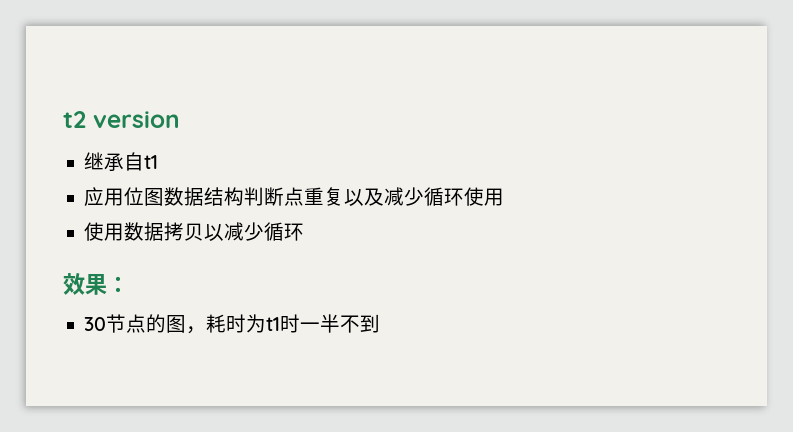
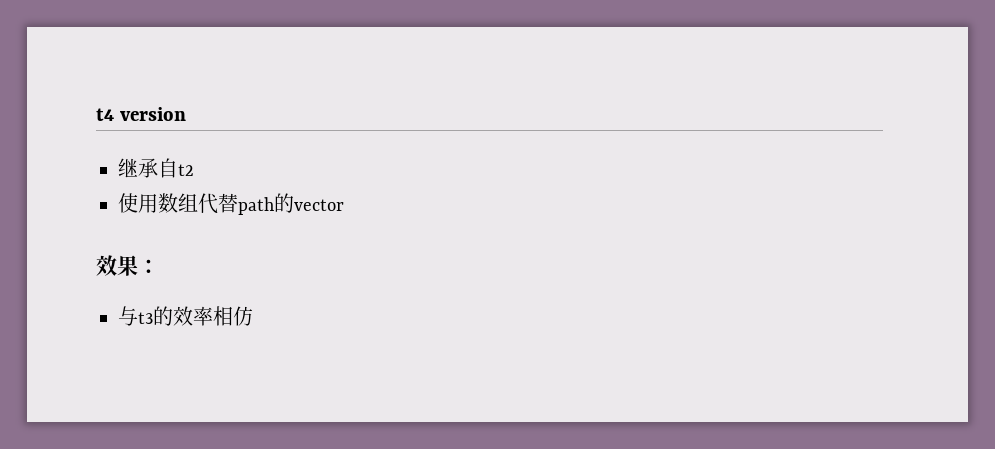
[63,111,86,128] t2 -> [96,108,114,121] t4
[144,155,159,169] [84,187,505,206] [84,222,305,241] [63,272,129,295] [84,314,381,334] t1 // 应用位图数据结构判断点重复以及减少循环使用 // 使用数据拷贝以减少循环 // 效果： // 30节点的图，耗时为t1时一半不到 -> [178,164,194,176] [118,193,344,215] [96,255,159,276] [118,306,253,326] t2 // 使用数组代替path的vector // 效果： // 与t3的效率相仿

